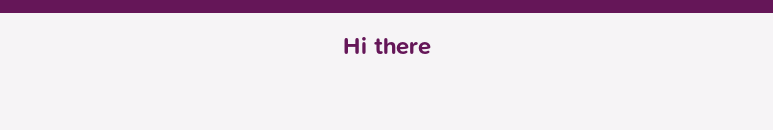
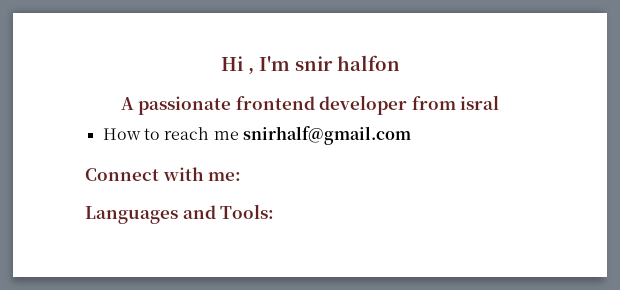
[373,38,431,55] there -> [247,55,400,75] [120,95,500,115] [102,126,411,145] [85,167,242,181] [85,204,275,224] , I'm snir halfon // A passionate frontend developer from isral // How to reach me snirhalf@gmail.com // Connect with me: // Languages and Tools:

